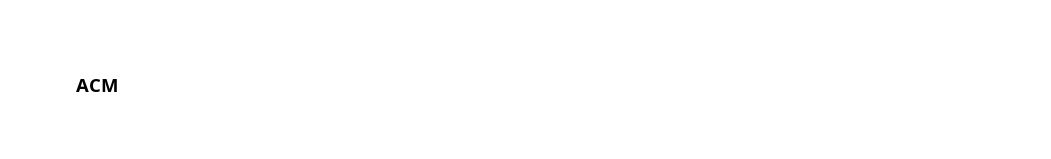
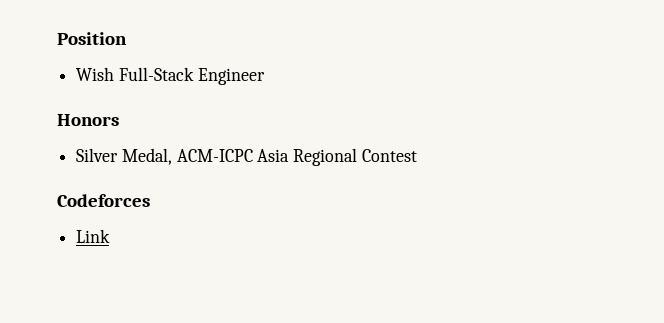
[76,79,118,92] ACM -> [57,32,127,45] [76,67,265,85] [57,114,119,126] [76,148,417,166] [57,194,150,207] [76,229,111,243] Position // Wish Full-Stack Engineer // Honors // Silver Medal, ACM-ICPC Asia Regional Contest // Codeforces // Link

